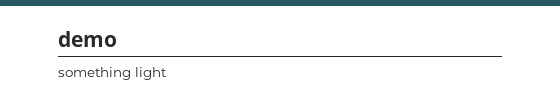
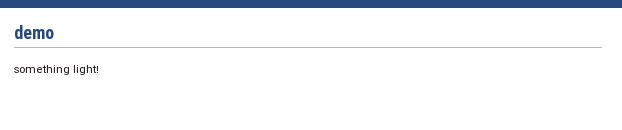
[135,67,167,80] light -> [73,65,100,75] light!

